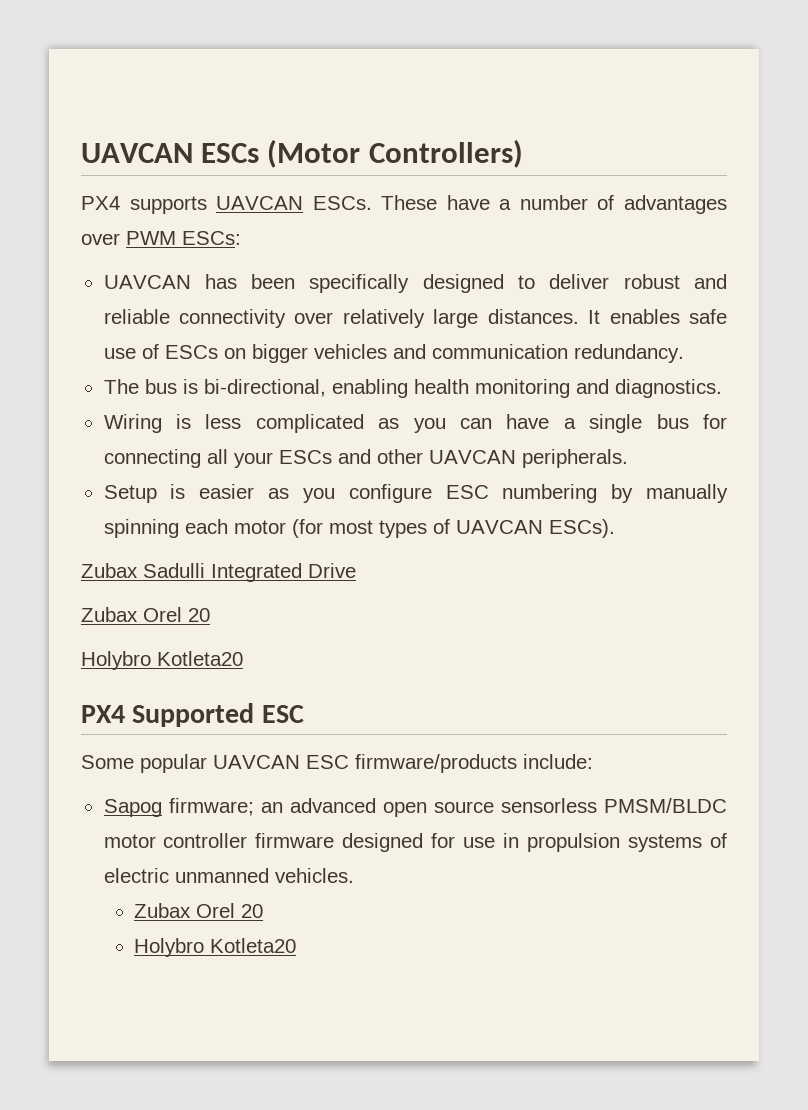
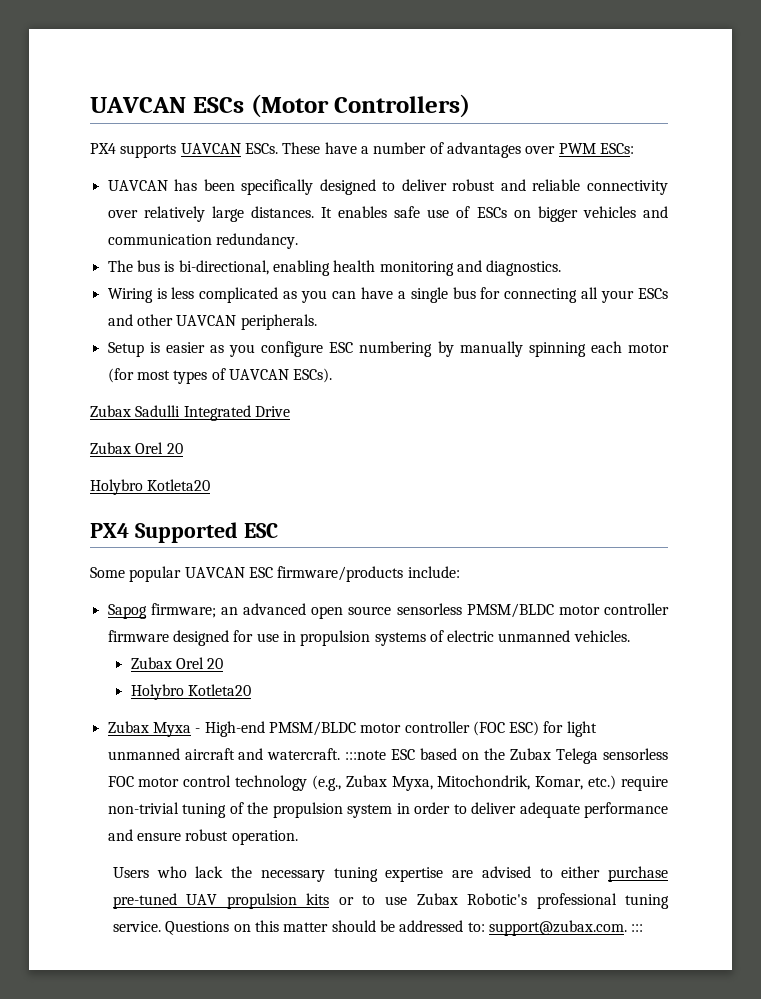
(297, 945) none -> [107,721,597,737] [107,748,668,764] [107,775,668,791] [107,802,668,818] [107,829,298,845] [112,866,669,882] [112,893,670,909] [112,920,644,936] // Zubax Myxa - High-end PMSM/BLDC motor controller (FOC ESC) for light unmanned aircraft and watercraft. :::note ESC based on the Zubax Telega sensorless FOC motor control technology (e.g., Zubax Myxa, Mitochondrik, Komar, etc.) require non-trivial tuning of the propulsion system in order to deliver adequate performance and ensure robust operation. // Users who lack the necessary tuning expertise are advised to either purchase pre-tuned UAV propulsion kits or to use Zubax Robotic's professional tuning service. Questions on this matter should be addressed to: support@zubax.com. :::

